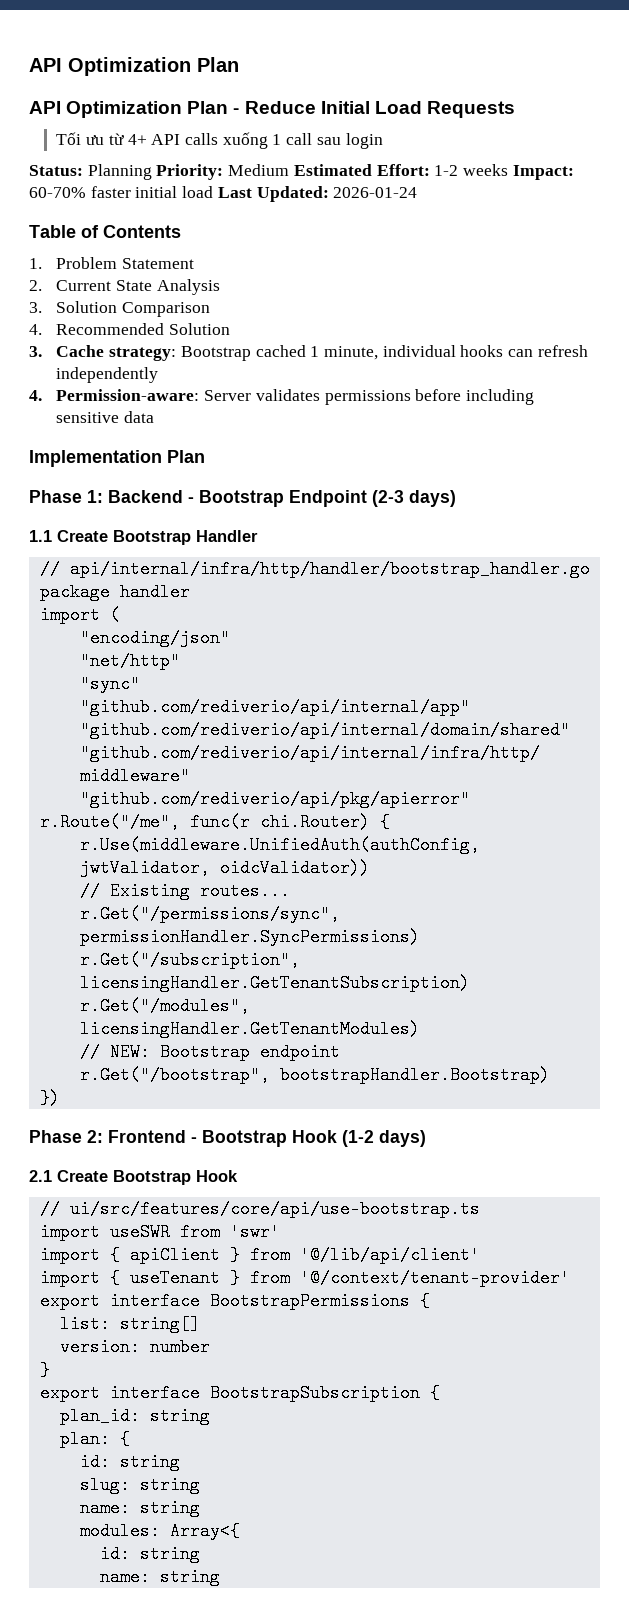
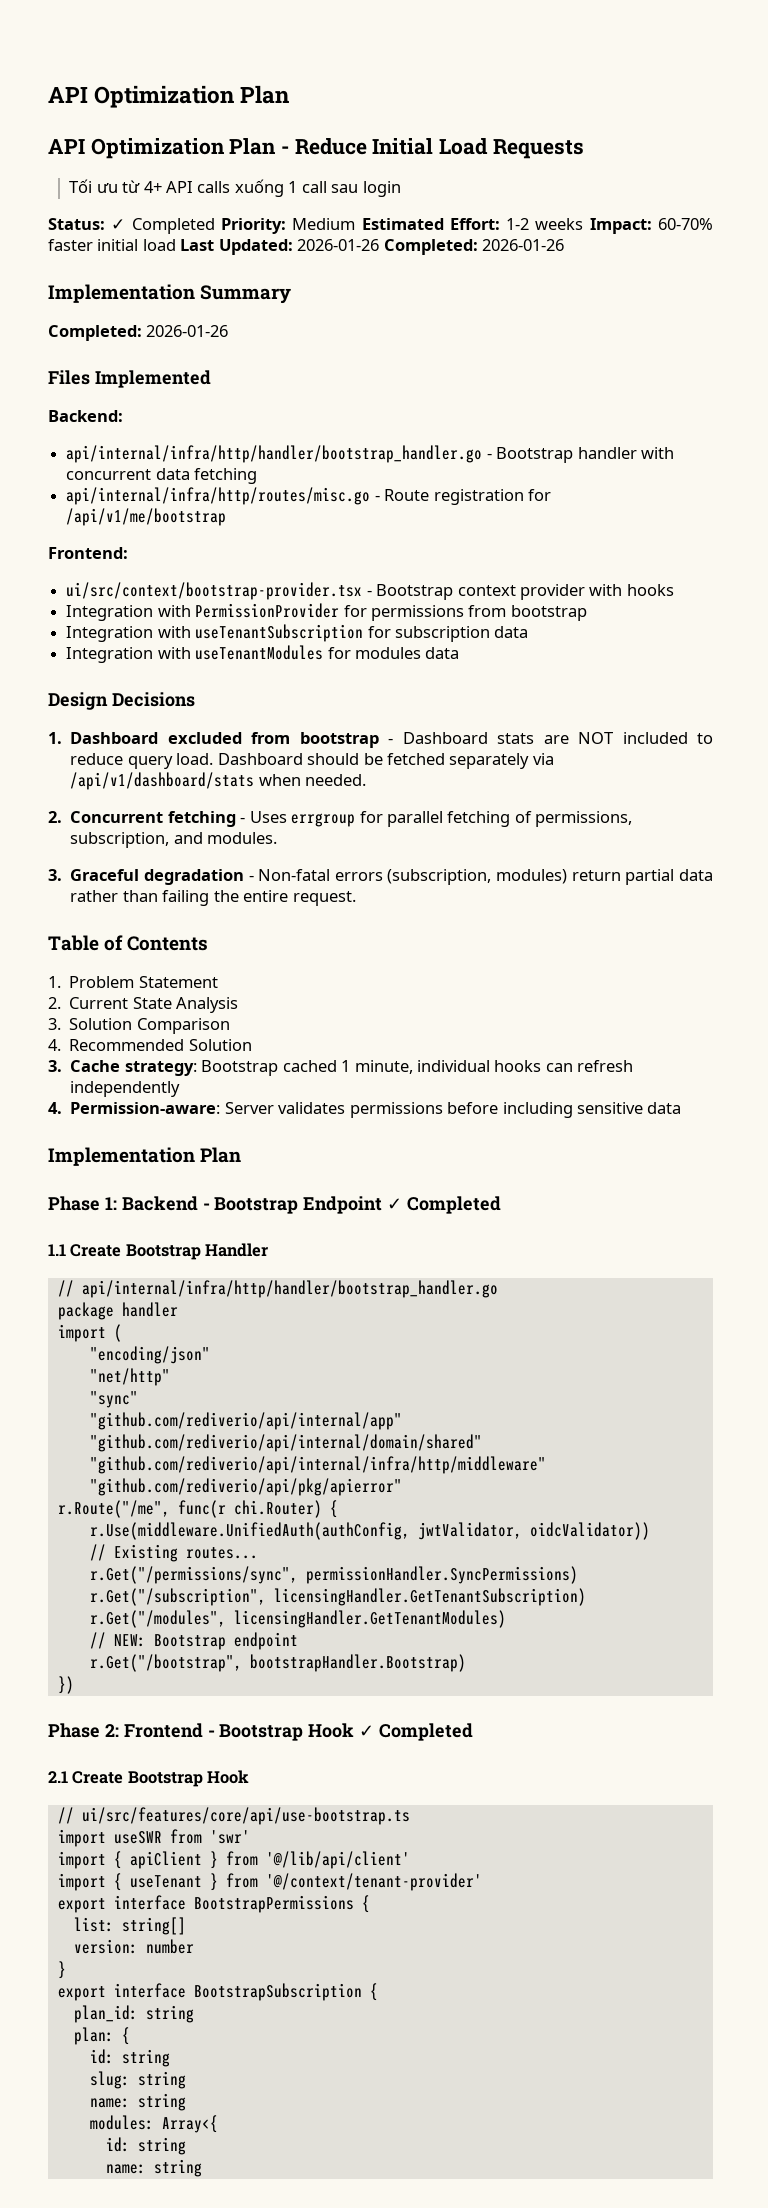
[87,164,152,180] Planning -> [111,218,215,234] ✓ Completed
[333,187,418,198] 2026-01-24 -> [297,239,565,255] [48,284,292,304] [48,325,229,341] [48,370,211,388] [48,410,123,422] [66,445,674,463] [66,468,258,484] [66,487,551,505] [66,508,227,526] [48,547,128,559] [66,582,674,600] [66,603,587,621] [66,624,529,642] [66,645,460,663] [48,692,195,710] [48,732,714,748] [70,753,554,769] [70,772,367,790] [48,811,633,827] [70,832,278,848] [48,869,714,885] [70,890,356,906] 2026-01-26 Completed: 2026-01-26 // Implementation Summary // Completed: 2026-01-26 // Files Implemented // Backend: // api/internal/infra/http/handler/bootstrap_handler.go - Bootstrap handler with concurrent data fetching // api/internal/infra/http/routes/misc.go - Route registration for /api/v1/me/bootstrap // Frontend: // ui/src/context/bootstrap-provider.tsx - Bootstrap context provider with hooks // Integration with PermissionProvider for permissions from bootstrap // Integration with useTenantSubscription for subscription data // Integration with useTenantModules for modules data // Design Decisions // 1. Dashboard excluded from bootstrap - Dashboard stats are NOT included to reduce query load. Dashboard should be fetched separately via /api/v1/dashboard/stats when needed. // 2. Concurrent fetching - Uses errgroup for parallel fetching of permissions, subscription, and modules. // 3. Graceful degradation - Non-fatal errors (subscription, modules) return partial data rather than failing the entire request.
[372,490,456,507] (2-3 days) -> [387,1196,502,1214] ✓ Completed
[342,1130,426,1147] (1-2 days) -> [359,1723,474,1741] ✓ Completed

